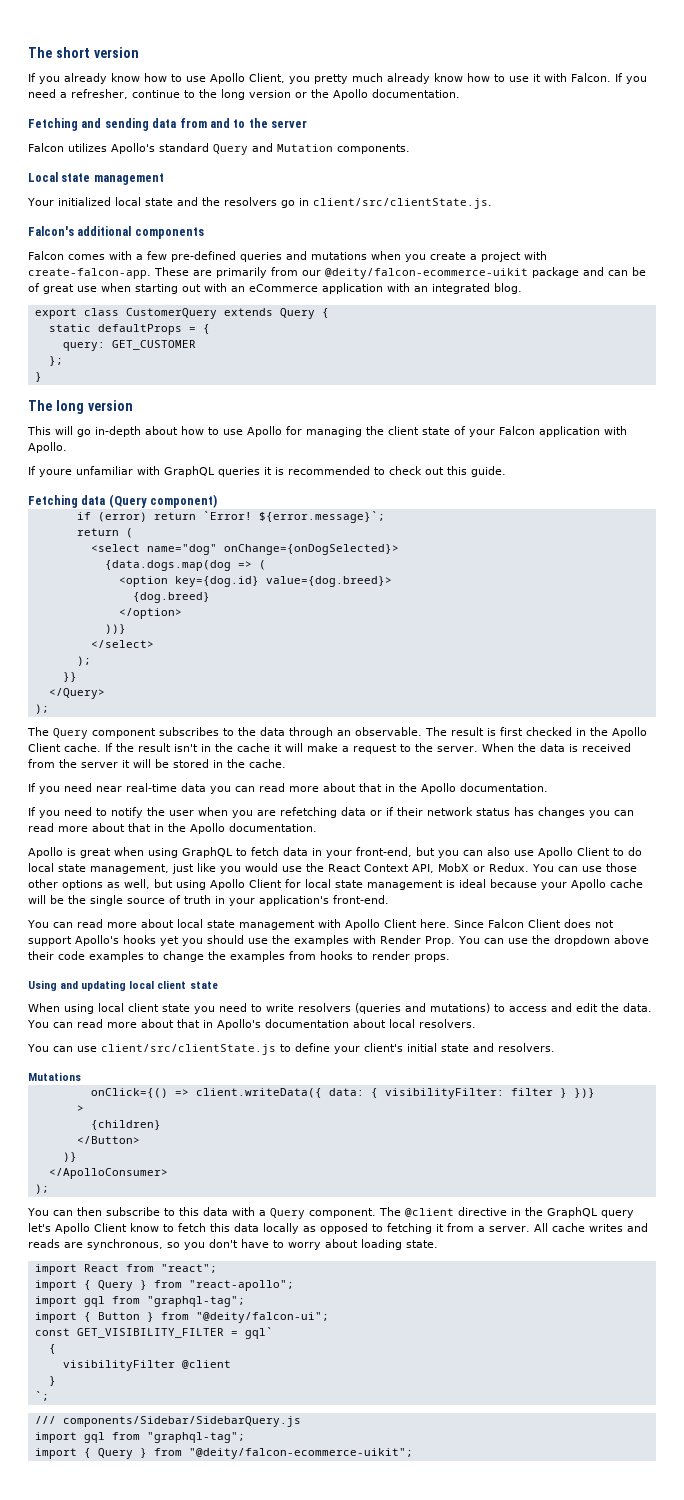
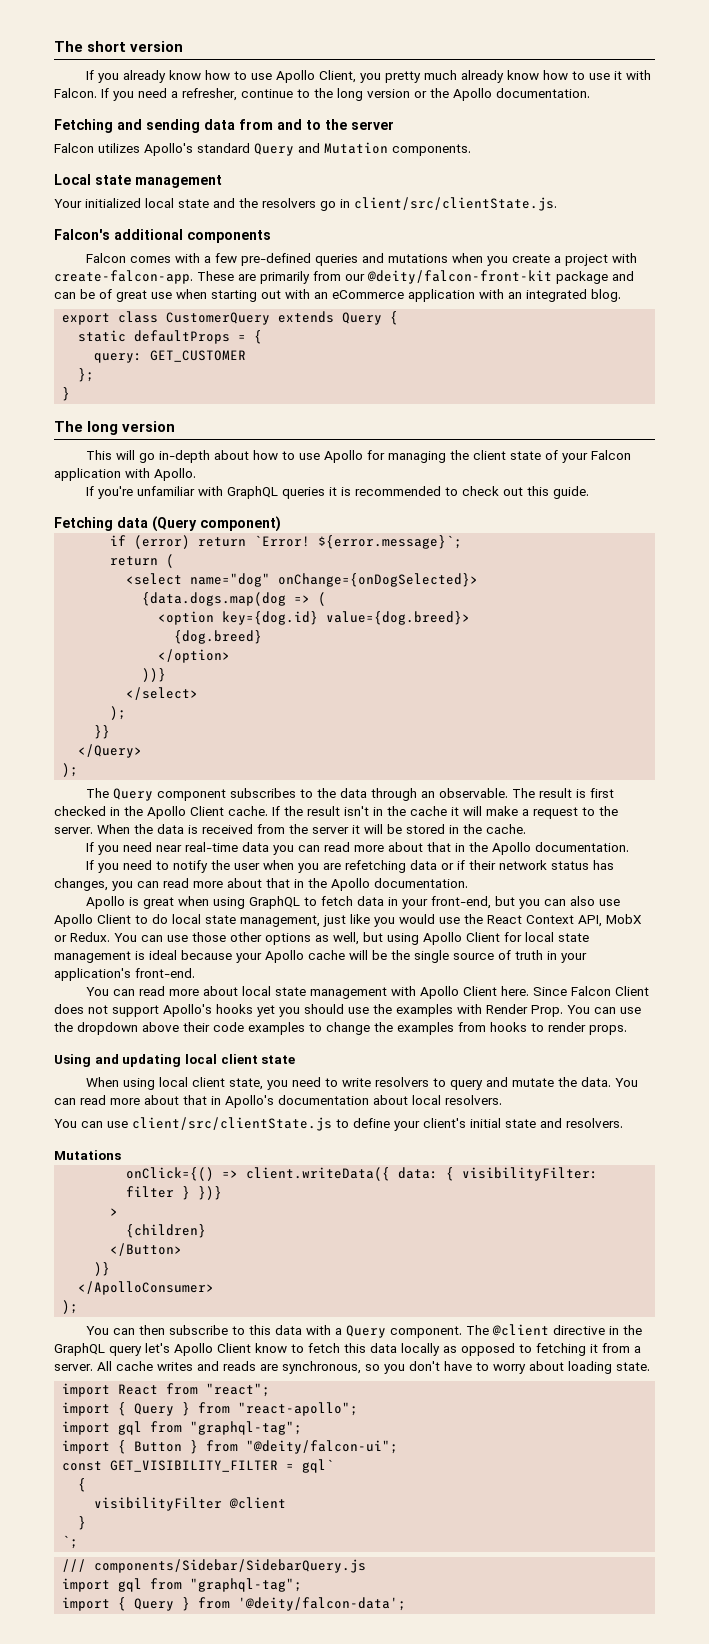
[325,268,528,279] @deity/falcon-ecommerce-uikit -> [367,270,552,284] @deity/falcon-front-kit
[39,469,72,477] youre -> [97,486,133,499] you're
[538,807,585,818] changes -> [54,878,108,891] changes,
[162,1004,190,1012] state -> [228,1078,263,1090] state,
[355,1003,598,1014] (queries and mutations) to access and edit -> [432,1077,554,1090] to query and mutate
[188,1448,413,1459] "@deity/falcon-ecommerce-uikit"; -> [238,1597,407,1611] '@deity/falcon-data';

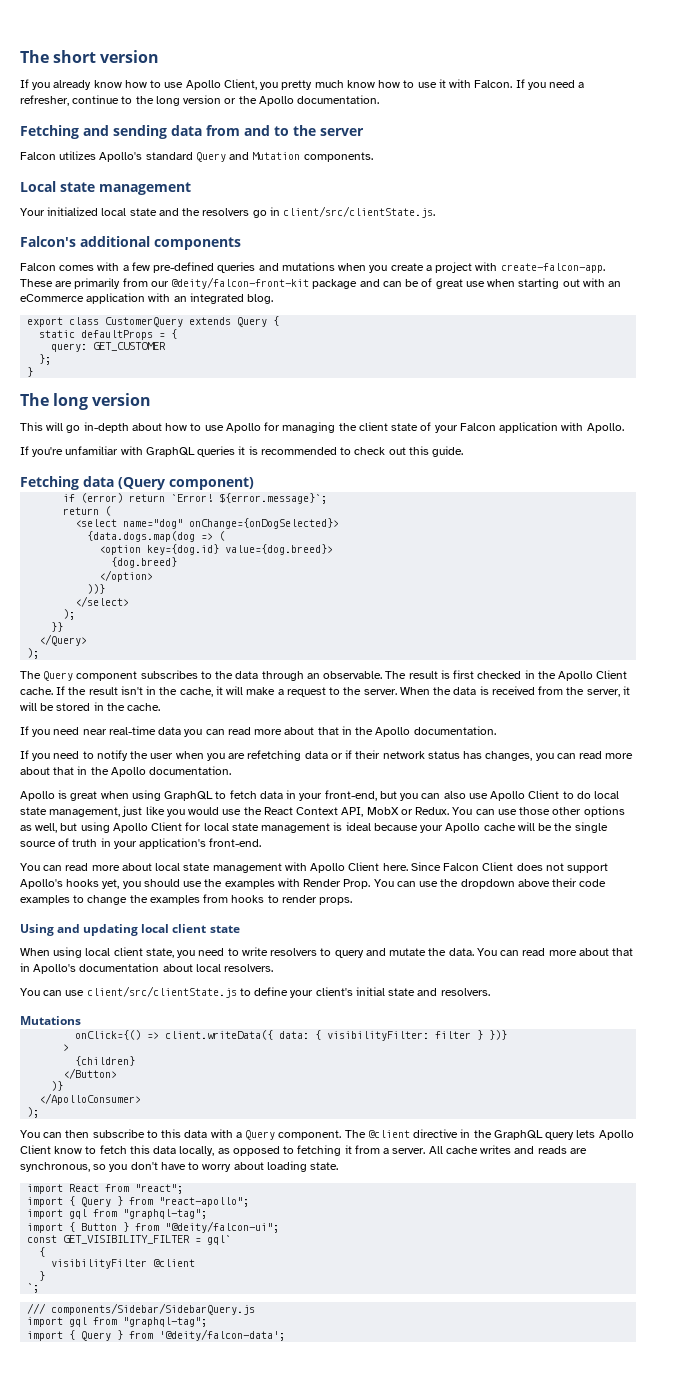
[460,70,504,83] already -> (344, 84) none
[410,806,447,816] cache -> [179,687,213,697] cache,
[312,827,349,834] server -> [586,689,620,697] server,
[257,1005,275,1017] yet -> [102,879,120,889] yet,
[145,1343,170,1353] let's -> [576,1130,596,1138] lets
[401,1343,440,1356] locally -> [179,1146,215,1156] locally,

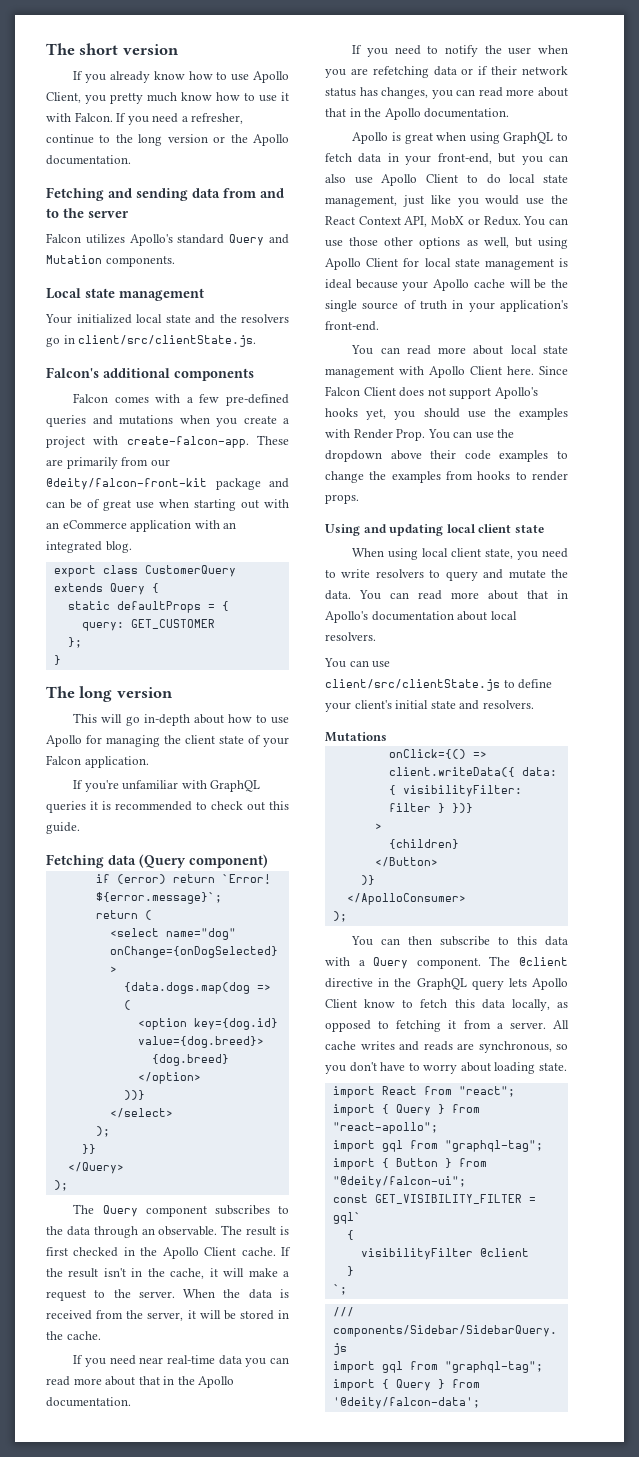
[499,422,624,433] application with Apollo. -> [84,756,149,768] application.

